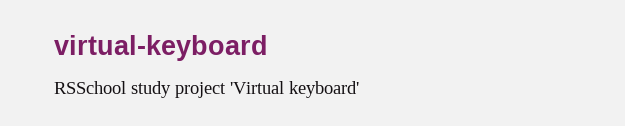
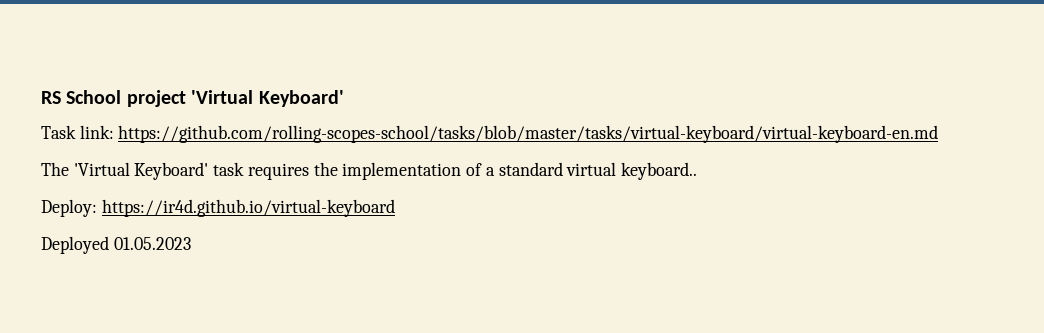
[54,35,268,61] [54,81,359,98] virtual-keyboard // RSSchool study project 'Virtual keyboard' -> [41,90,344,107] [41,125,939,143] [41,162,697,180] [41,199,395,217] [41,236,191,254] RS School project 'Virtual Keyboard' // Task link: https://github.com/rolling-scopes-school/tasks/blob/master/tasks/virtual-keyboard/virtual-keyboard-en.md // The 'Virtual Keyboard' task requires the implementation of a standard virtual keyboard.. // Deploy: https://ir4d.github.io/virtual-keyboard // Deployed 01.05.2023

